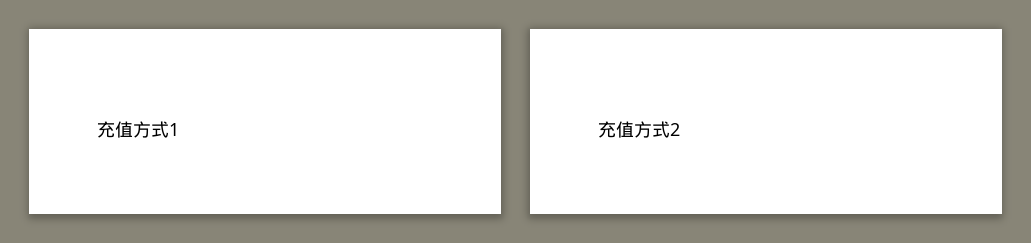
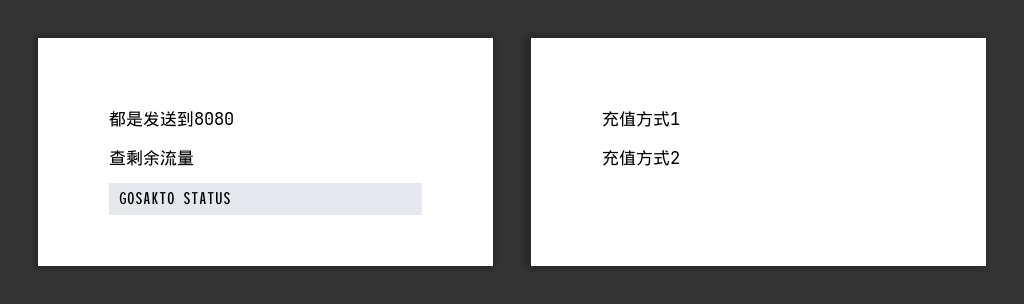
(97, 129) none -> [109,111,234,127] [109,150,194,166] [118,192,231,205] 都是发送到8080 // 查剩余流量 // GOSAKTO STATUS //

